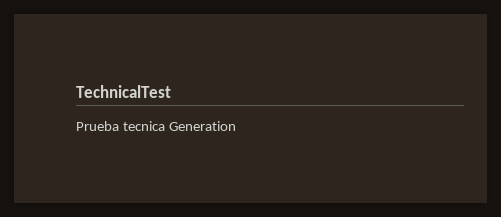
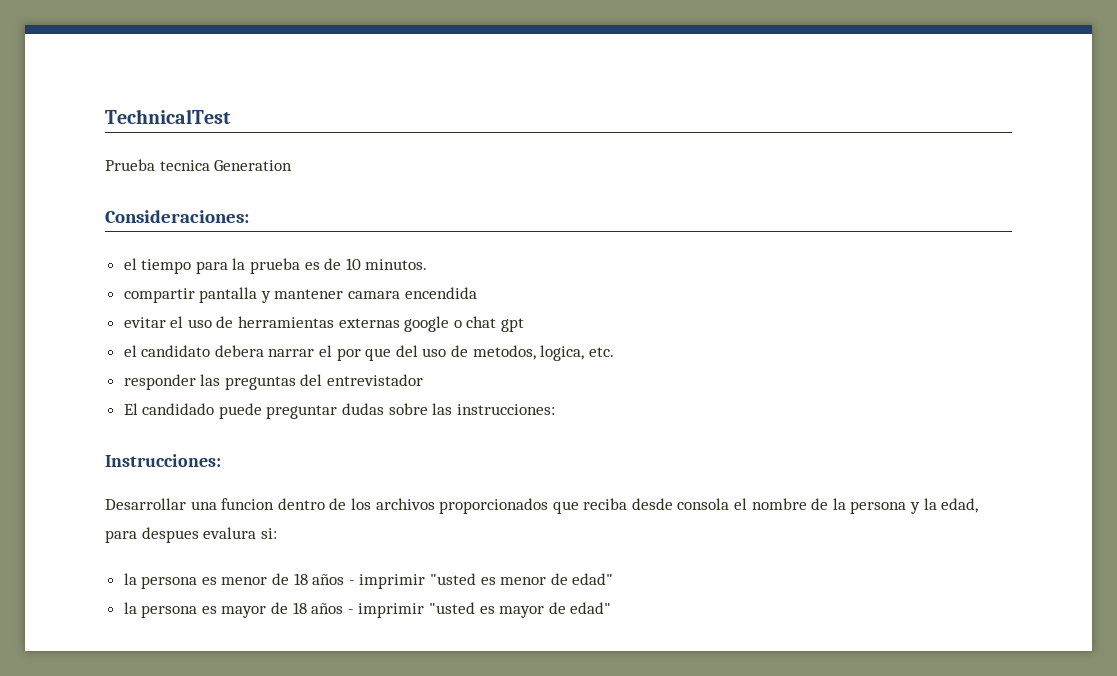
(236, 126) none -> [105,210,249,223] [123,258,428,274] [123,287,477,303] [123,316,525,332] [123,345,614,361] [123,374,424,390] [123,403,555,419] [105,454,221,467] [105,498,979,514] [105,527,277,543] [123,573,614,589] [123,602,612,618] // Consideraciones: // el tiempo para la prueba es de 10 minutos. // compartir pantalla y mantener camara encendida // evitar el uso de herramientas externas google o chat gpt // el candidato debera narrar el por que del uso de metodos, logica, etc. // responder las preguntas del entrevistador // El candidado puede preguntar dudas sobre las instrucciones: // Instrucciones: // Desarrollar una funcion dentro de los archivos proporcionados que reciba desde consola el nombre de la persona y la edad, para despues evalura si: // la persona es menor de 18 años - imprimir "usted es menor de edad" // la persona es mayor de 18 años - imprimir "usted es mayor de edad"

